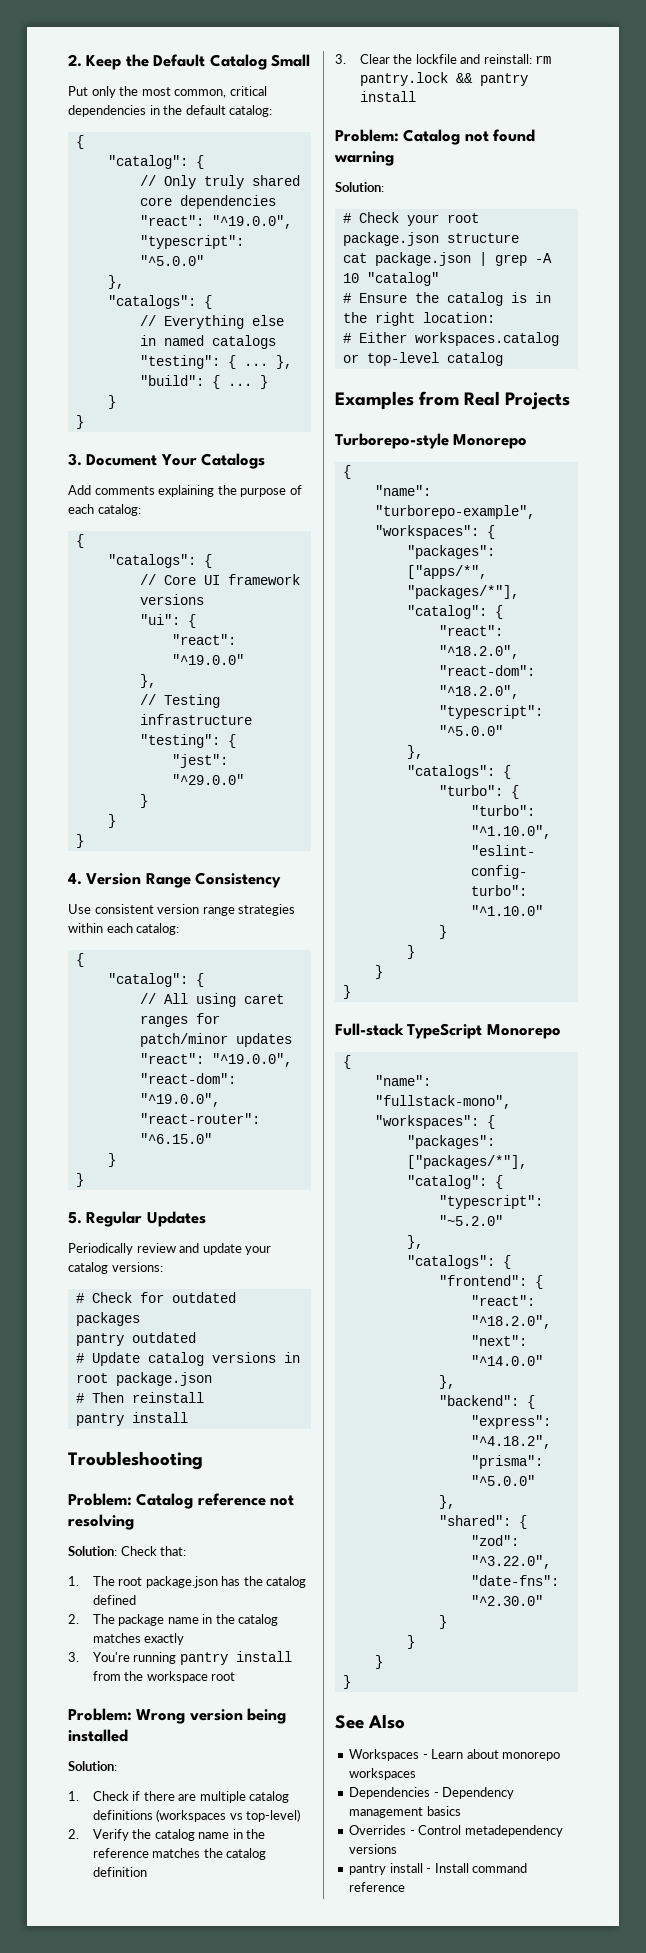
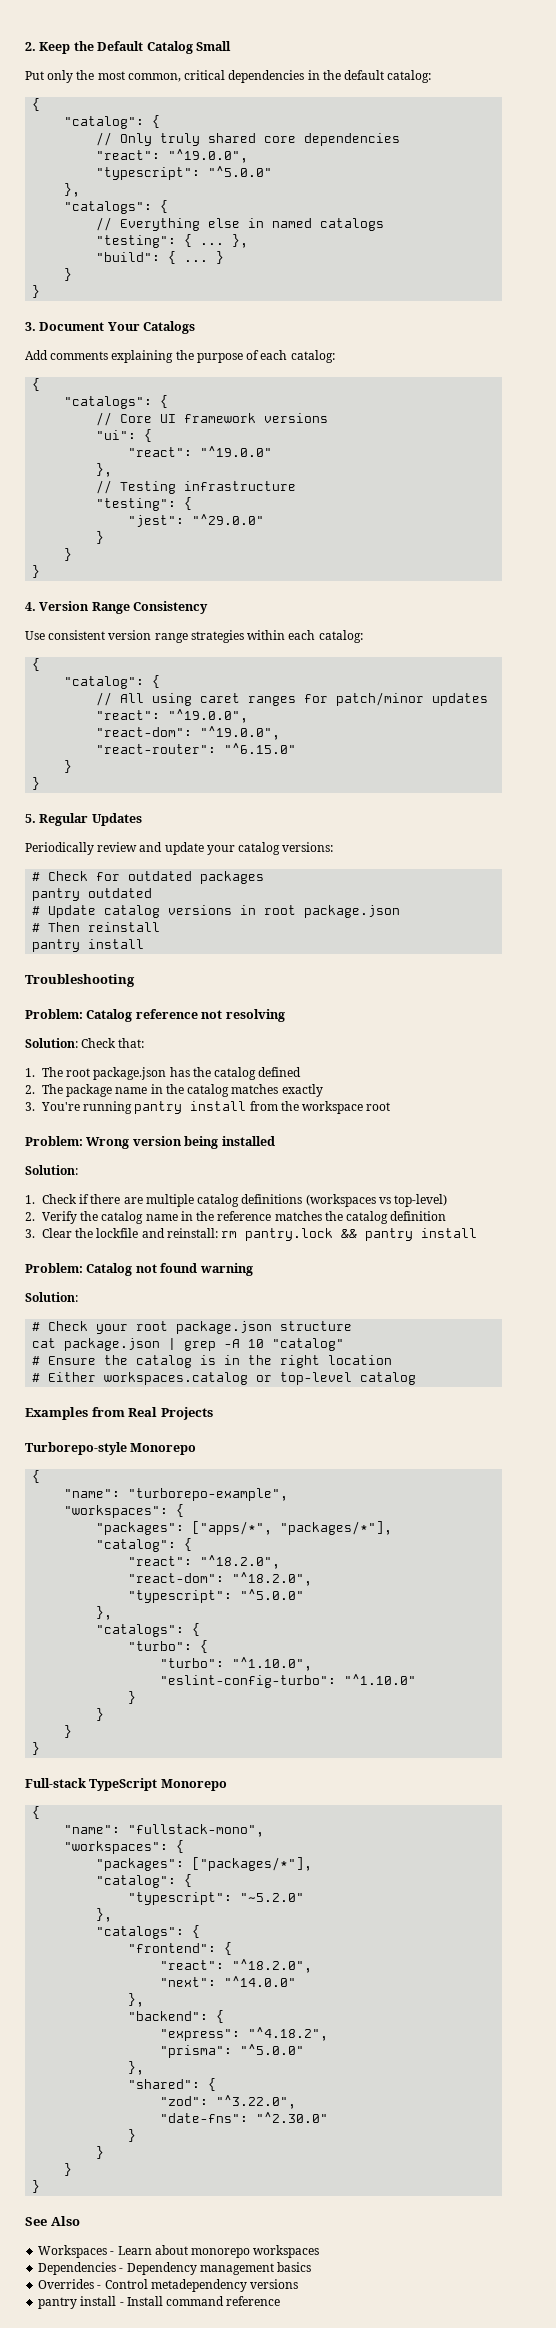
[422,312,495,323] location: -> [328,1355,393,1365] location

